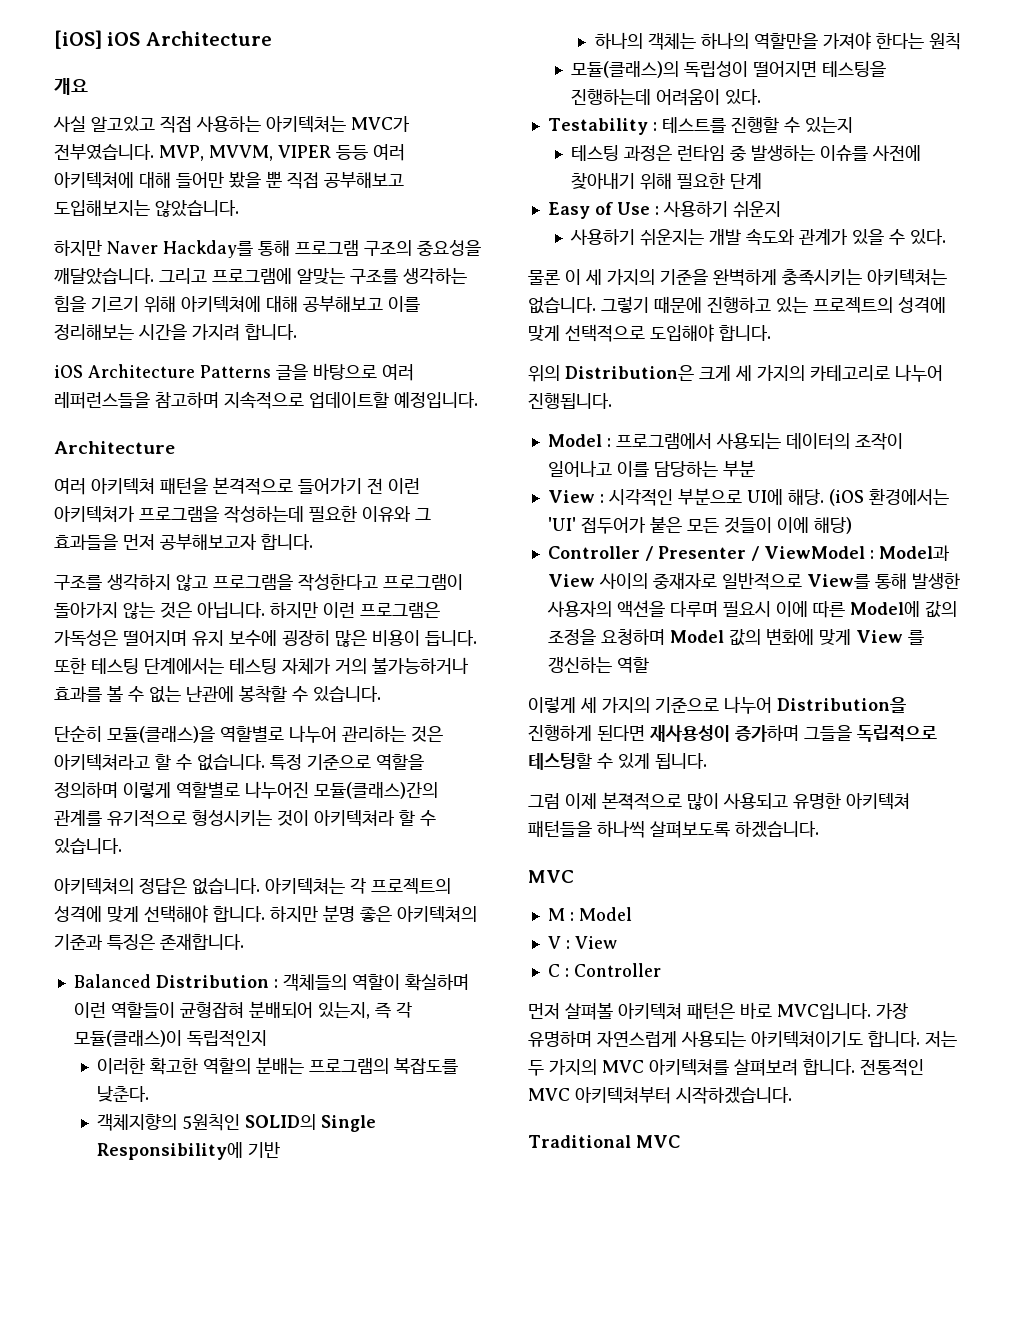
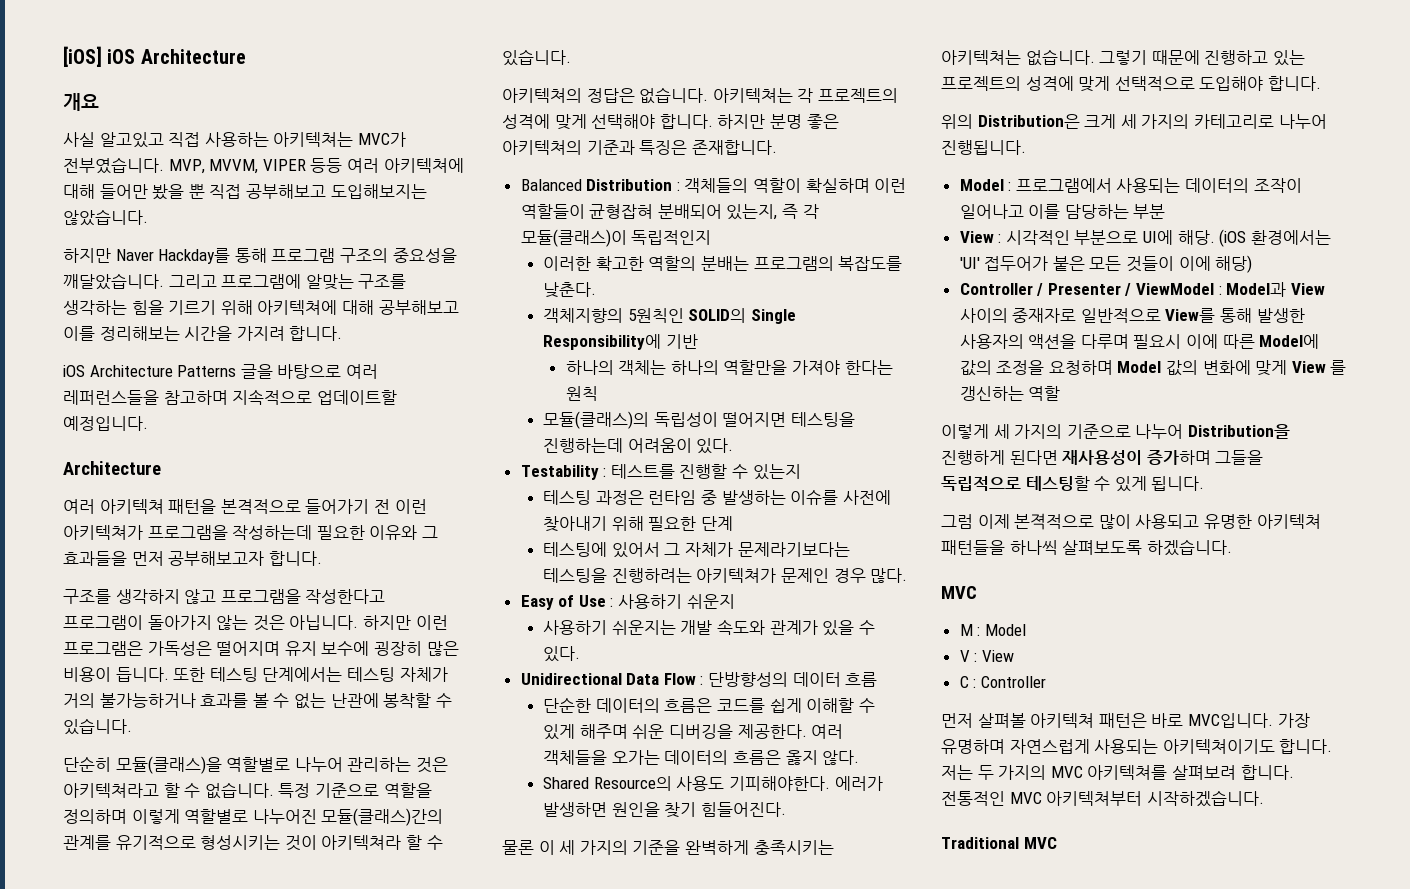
(763, 180) none -> [543,542,850,558] [543,568,908,583] // 테스팅에 있어서 그 자체가 문제라기보다는 테스팅을 진행하려는 아키텍쳐가 문제인 경우 많다.
(947, 237) none -> [520,672,878,687] [543,697,875,713] [543,724,844,740] [543,750,860,765] [543,776,883,791] [543,802,786,818] // Unidirectional Data Flow : 단방향성의 데이터 흐름 // 단순한 데이터의 흐름은 코드를 쉽게 이해할 수 있게 해주며 쉬운 디버깅을 제공한다. 여러 객체들을 오가는 데이터의 흐름은 옳지 않다. // Shared Resource의 사용도 기피해야한다. 에러가 발생하면 원인을 찾기 힘들어진다.

